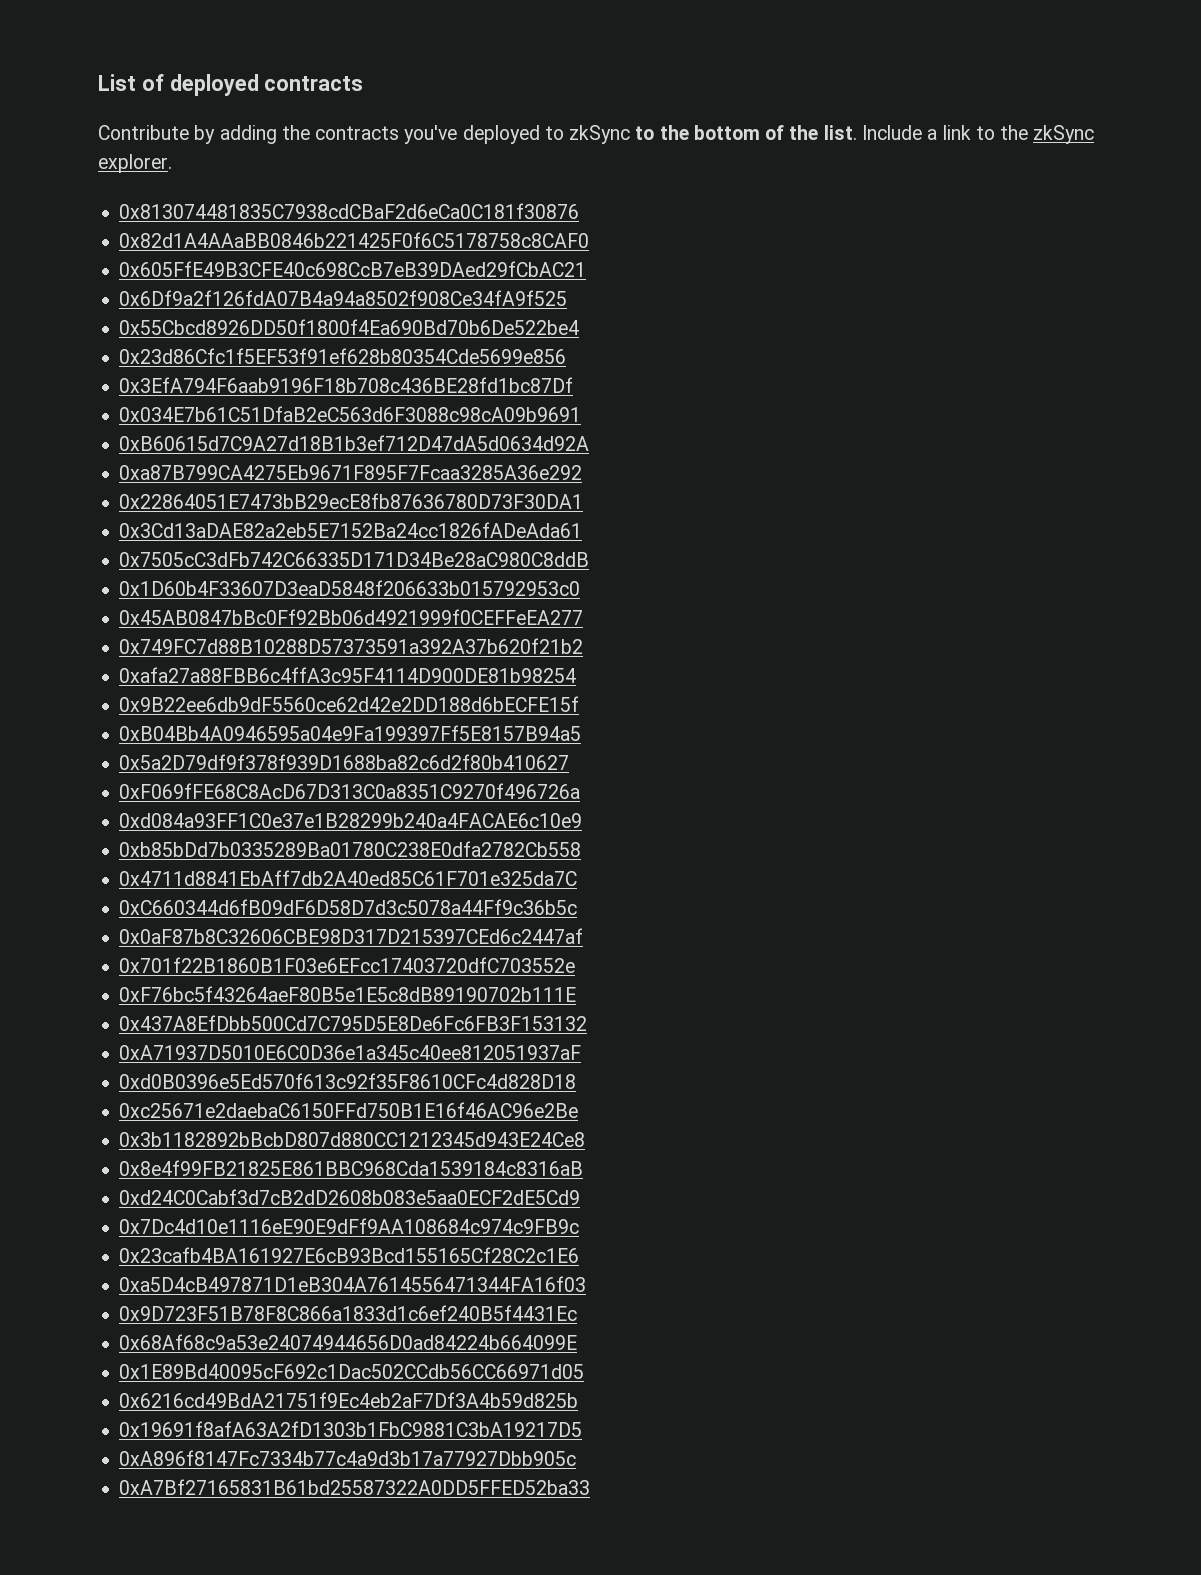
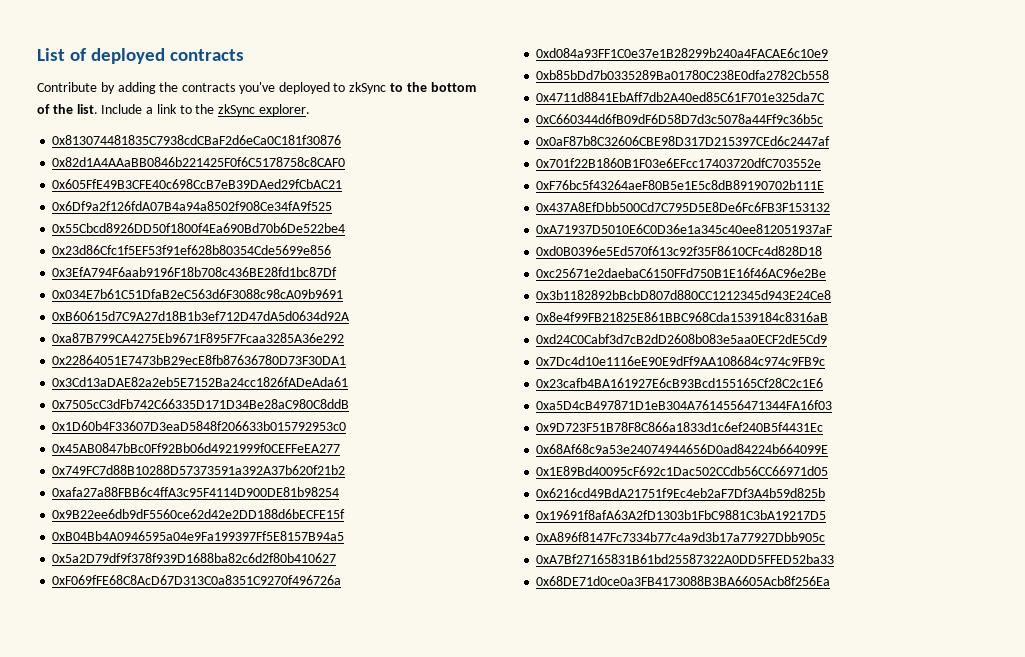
(591, 1487) none -> [536,576,831,586] // 0x68DE71d0ce0a3FB4173088B3BA6605Acb8f256Ea

